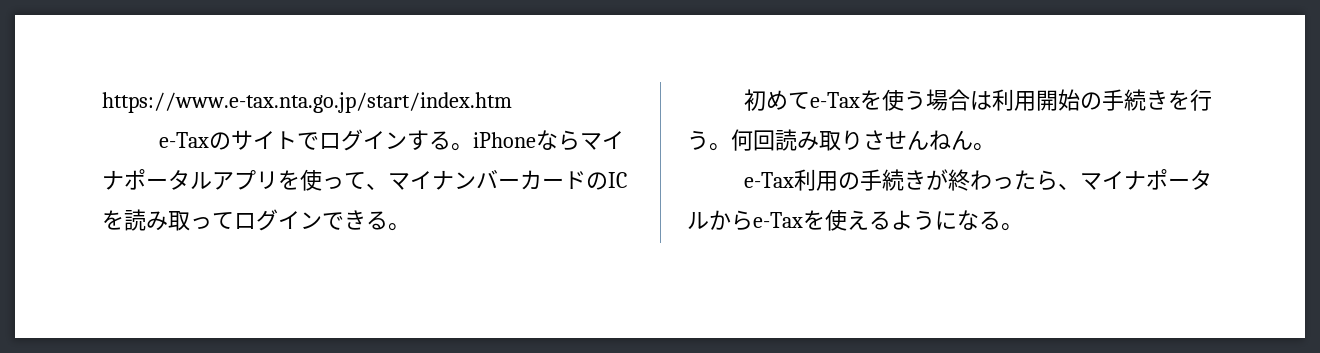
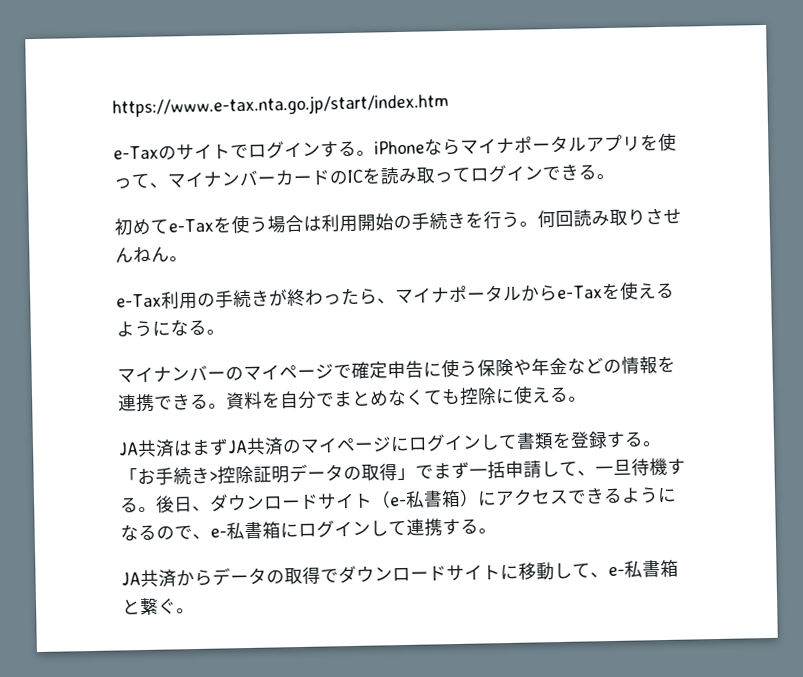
(1023, 227) none -> [117,355,676,384] [118,385,587,413] [118,431,662,458] [119,457,686,486] [119,486,677,513] [120,518,497,542] [121,559,679,588] [121,597,195,616] // マイナンバーのマイページで確定申告に使う保険や年金などの情報を連携できる。資料を自分でまとめなくても控除に使える。 // JA共済はまずJA共済のマイページにログインして書類を登録する。「お手続き>控除証明データの取得」でまず一括申請して、一旦待機する。後日、ダウンロードサイト（e-私書箱）にアクセスできるようになるので、e-私書箱にログインして連携する。 // JA共済からデータの取得でダウンロードサイトに移動して、e-私書箱と繋ぐ。

